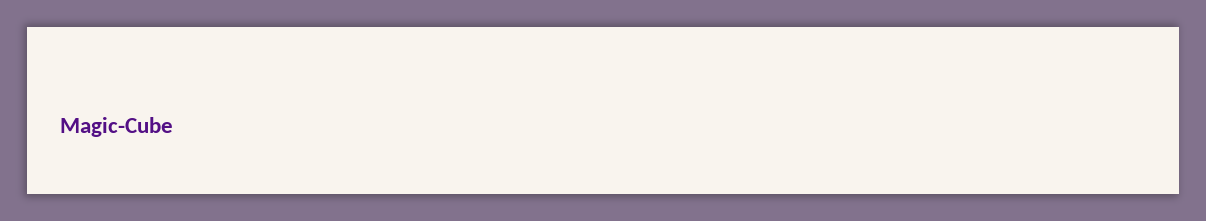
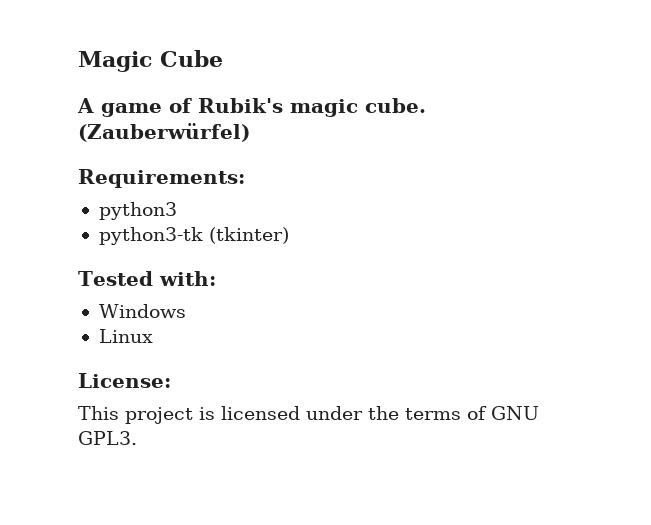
[60,117,173,137] Magic-Cube -> [78,50,223,72] [77,98,426,117] [78,123,250,142] [78,169,245,188] [98,202,177,220] [98,227,289,245] [78,271,216,286] [98,304,186,318] [98,329,153,343] [78,373,171,388] [78,406,539,424] [78,431,137,445] Magic Cube // A game of Rubik's magic cube. (Zauberwürfel) // Requirements: // python3 // python3-tk (tkinter) // Tested with: // Windows // Linux // License: // This project is licensed under the terms of GNU GPL3.

